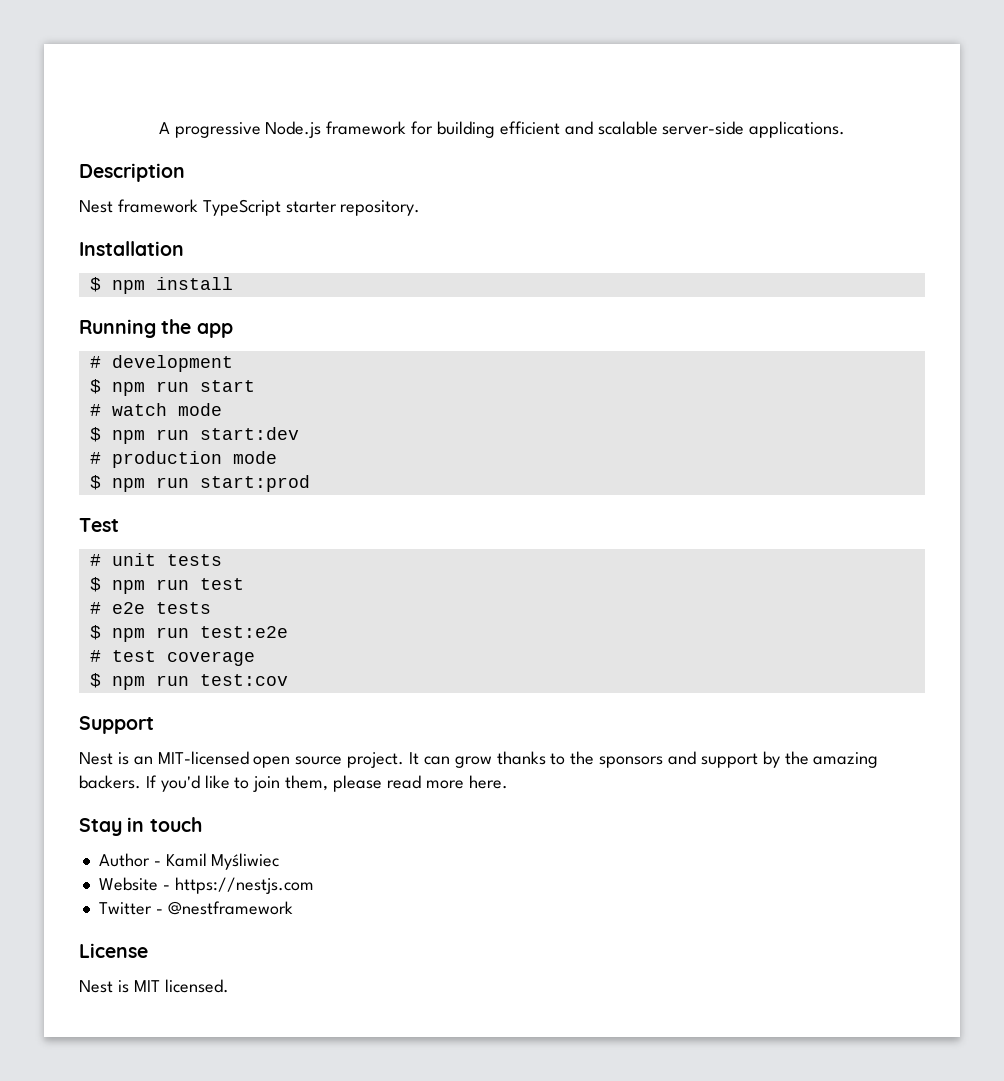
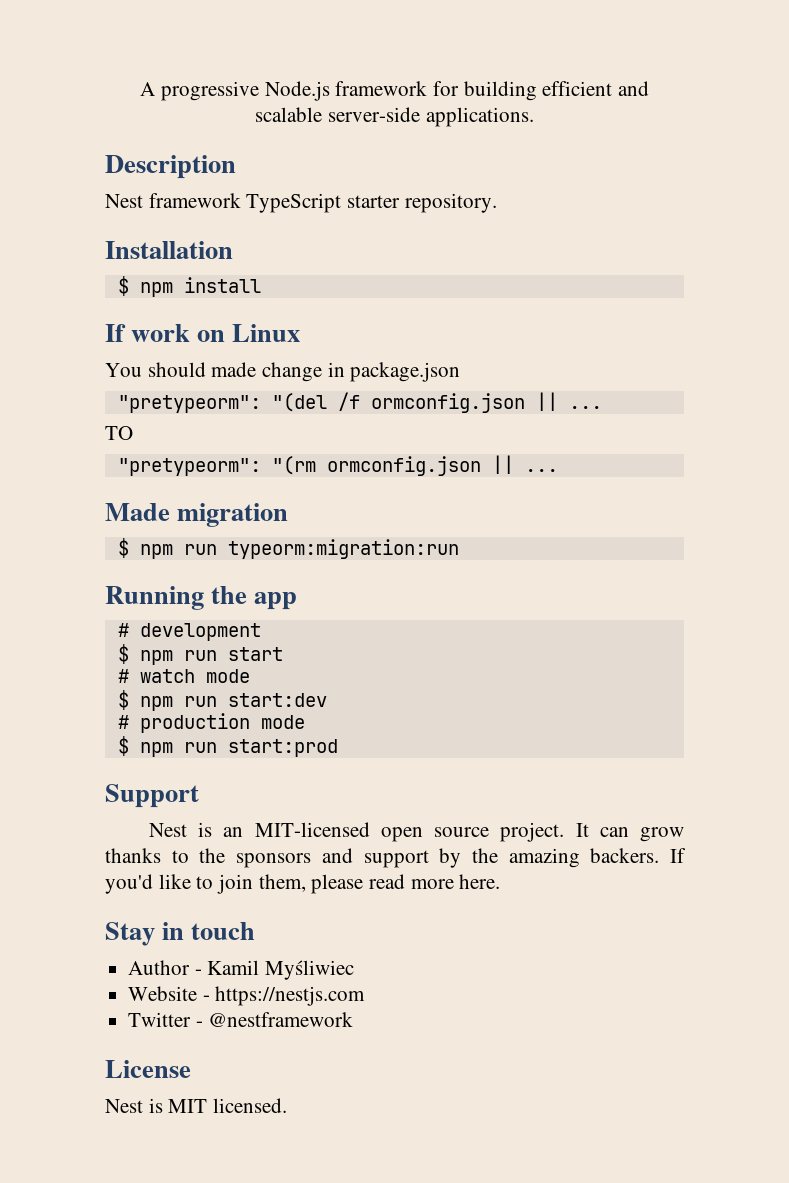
(233, 283) none -> [105,324,301,342] [105,362,461,382] [117,392,602,413] [105,426,133,440] [117,455,558,476] [105,503,289,527] [117,538,459,559] // If work on Linux // You should made change in package.json // "pretypeorm": "(del /f ormconfig.json || ... // TO // "pretypeorm": "(rm ormconfig.json || ... // Made migration // $ npm run typeorm:migration:run
[79,518,119,532] [89,553,222,566] [89,577,244,594] [89,602,211,614] [89,625,288,642] [89,650,255,666] [89,673,288,690] // Test // # unit tests // $ npm run test // # e2e tests // $ npm run test:e2e // # test coverage // $ npm run test:cov -> (338, 748) none

